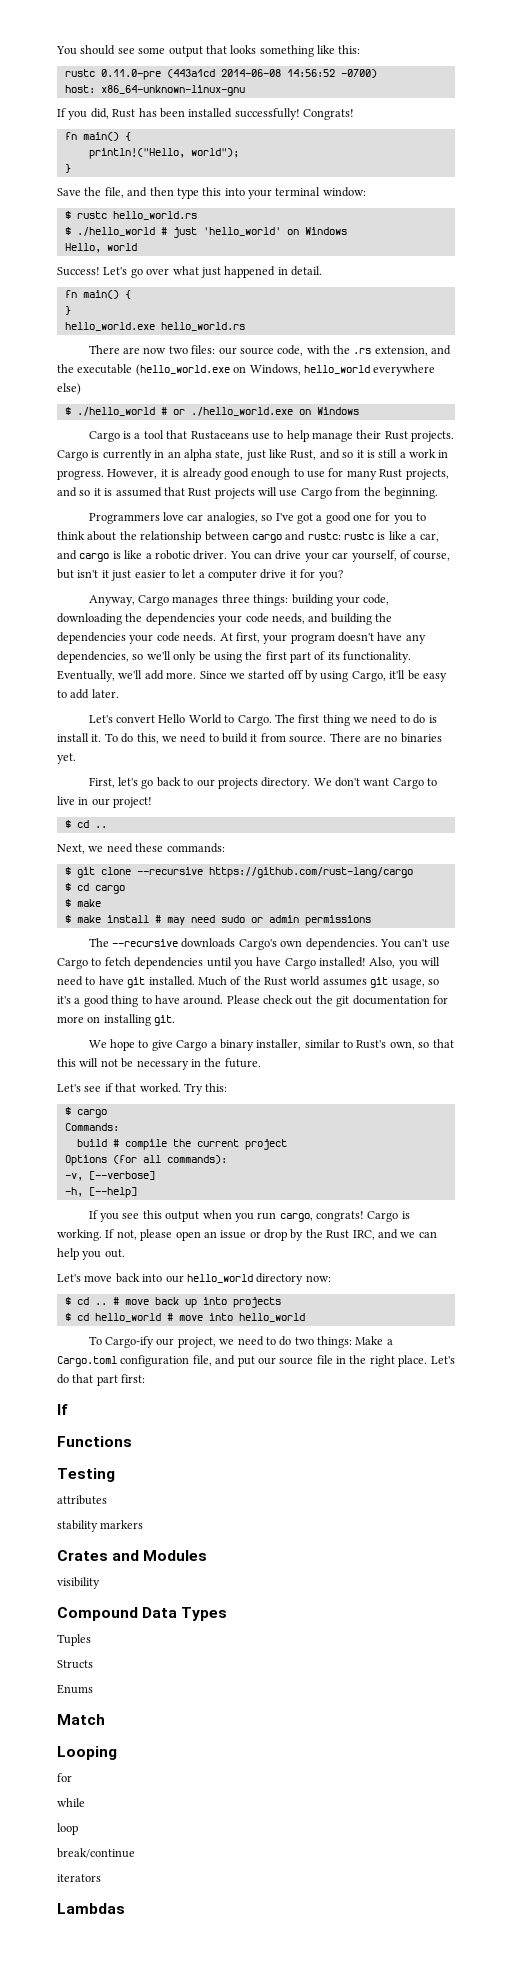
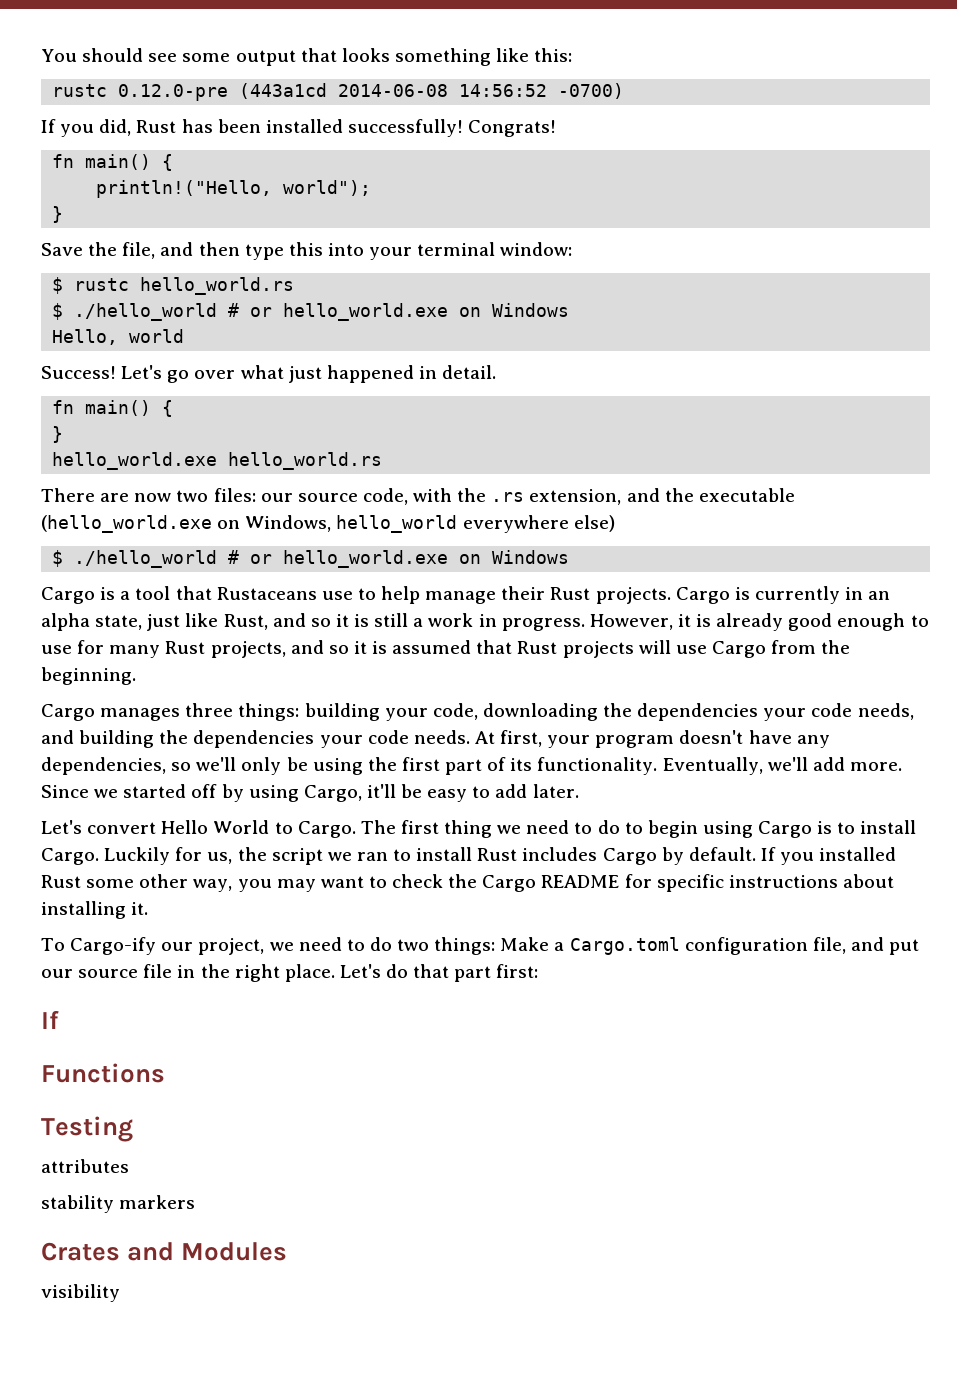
[100,69,161,80] 0.11.0-pre -> [118,84,229,101] 0.12.0-pre
[64,85,245,96] // host: x86_64-unknown-linux-gnu -> (625, 91) none
[172,227,281,238] just 'hello_world' -> [250,303,449,321] or hello_world.exe
[190,407,293,416] ./hello_world.exe -> [283,550,449,568] hello_world.exe
[88,512,427,524] [57,531,439,543] [57,550,451,562] [57,569,343,581] [88,595,135,606] Programmers love car analogies, so I've got a good one for you to think about the relationship between cargo and rustc: rustc is like a car, and cargo is like a robotic driver. You can drive your car yourself, of course, but isn't it just easier to let a computer drive it for you? // Anyway, -> (136, 676) none
[428,715,437,723] [57,733,442,744] [57,753,76,764] [88,777,438,789] [57,796,153,808] [64,820,107,828] [57,843,225,854] [64,867,413,878] [64,883,125,894] [64,899,101,907] [64,915,371,926] [88,938,450,950] [57,957,441,969] [57,976,439,988] [57,995,448,1007] [57,1014,176,1026] [88,1039,454,1051] [57,1058,261,1070] [57,1083,228,1095] [64,1107,107,1118] [64,1123,119,1131] [76,1139,287,1150] [64,1155,227,1166] [64,1171,155,1181] [64,1187,137,1198] [88,1210,410,1222] [57,1229,437,1241] [57,1248,125,1260] [57,1273,331,1285] [64,1297,281,1308] [64,1313,305,1322] is install it. To do this, we need to build it from source. There are no binaries yet. // First, let's go back to our projects directory. We don't want Cargo to live in our project! // $ cd .. // Next, we need these commands: // $ git clone --recursive https://github.com/rust-lang/cargo // $ cd cargo // $ make // $ make install # may need sudo or admin permissions // The --recursive downloads Cargo's own dependencies. You can't use Cargo to fetch dependencies until you have Cargo installed! Also, you will need to have git installed. Much of the Rust world assumes git usage, so it's a good thing to have around. Please check out the git documentation for more on installing git. // We hope to give Cargo a binary installer, similar to Rust's own, so that this will not be necessary in the future. // Let's see if that worked. Try this: // $ cargo // Commands: // build # compile the current project // Options (for all commands): // -v, [--verbose] // -h, [--help] // If you see this output when you run cargo, congrats! Cargo is working. If not, please open an issue or drop by the Rust IRC, and we can help you out. // Let's move back into our hello_world directory now: // $ cd .. # move back up into projects // $ cd hello_world # move into hello_world -> [624,820,917,838] [41,847,897,865] [41,874,894,892] [41,901,149,919] to begin using Cargo is to install Cargo. Luckily for us, the script we ran to install Rust includes Cargo by default. If you installed Rust some other way, you may want to check the Cargo README for specific instructions about installing it.
[57,1607,228,1621] [57,1634,91,1646] [57,1660,93,1669] [57,1684,93,1694] [57,1714,105,1725] [57,1746,117,1760] [57,1773,72,1782] [57,1798,85,1807] [57,1823,78,1835] [57,1848,135,1858] [57,1874,101,1882] [57,1903,125,1914] // Compound Data Types // Tuples // Structs // Enums // Match // Looping // for // while // loop // break/continue // iterators // Lambdas -> (120, 1293) none

